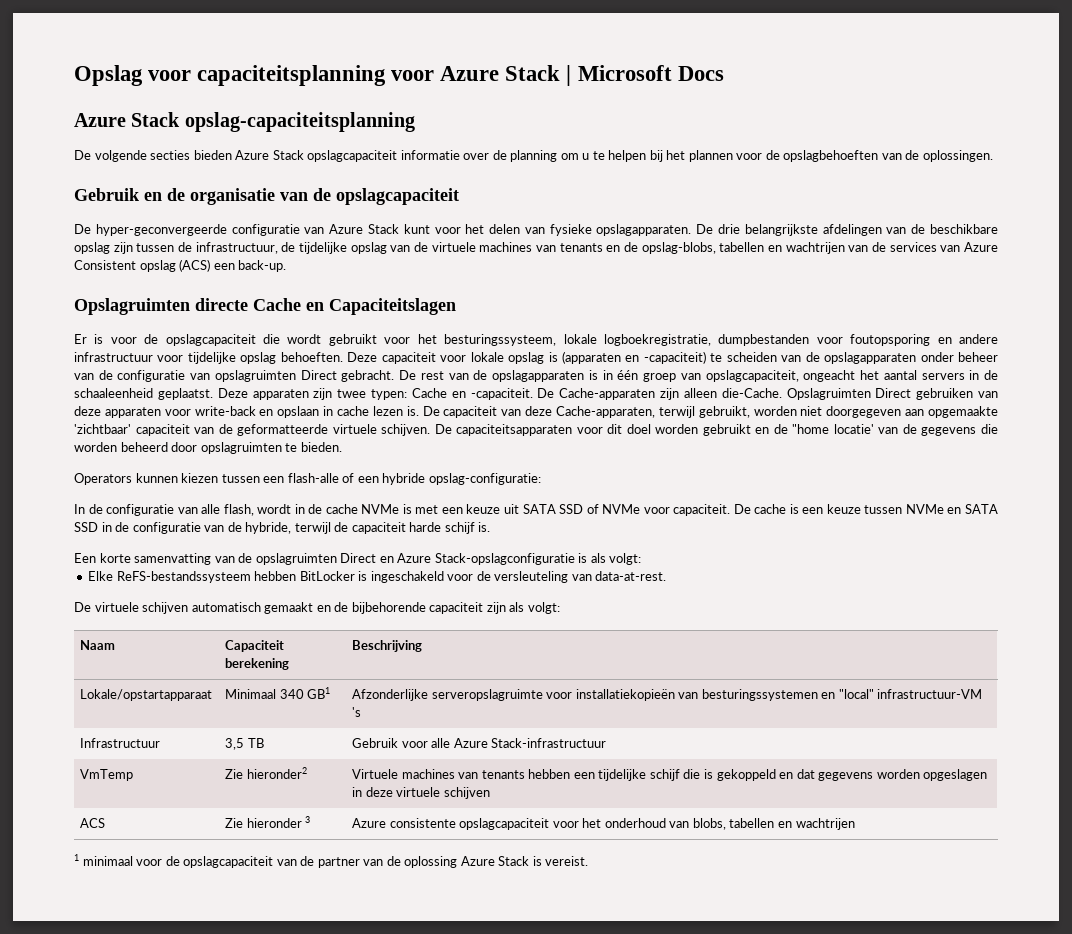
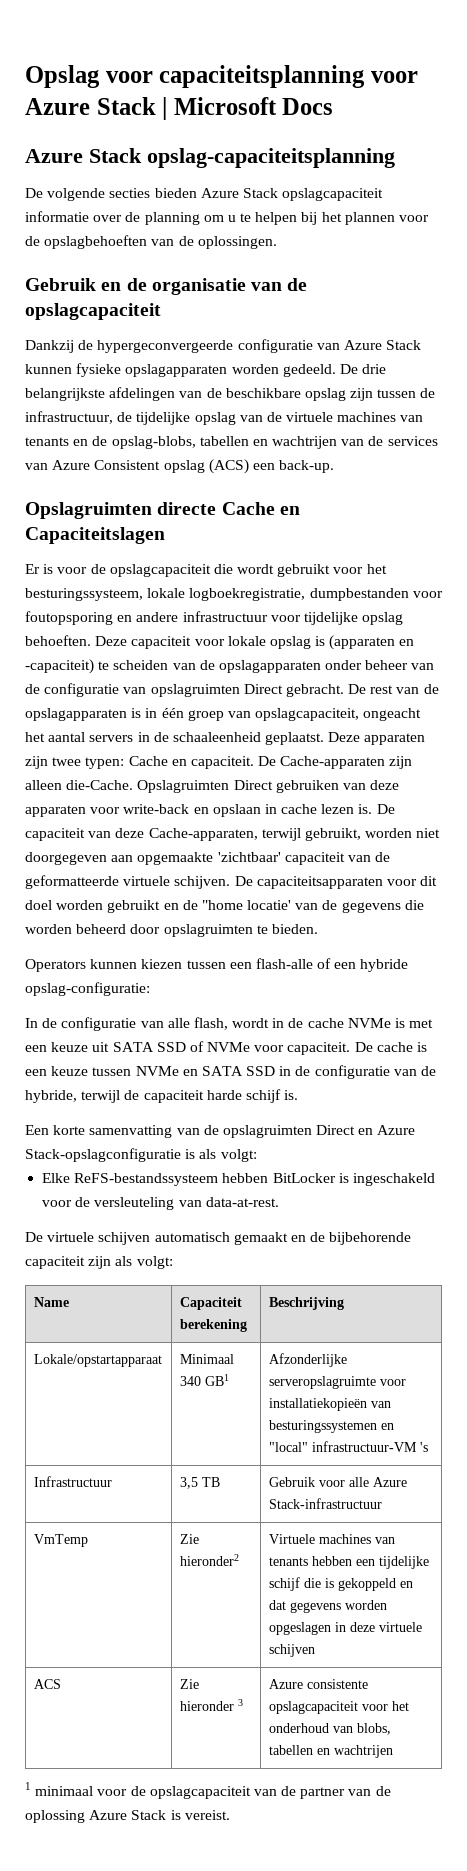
[74,224,227,236] De hyper-geconvergeerde -> [25,340,234,353] Dankzij de hypergeconvergeerde
[403,224,692,236] kunt voor het delen van fysieke opslagapparaten. -> [25,363,336,377] kunnen fysieke opslagapparaten worden gedeeld.
[470,388,533,400] -capaciteit. -> [190,756,254,769] capaciteit.
[80,640,116,650] Naam -> [33,1297,69,1307] Name

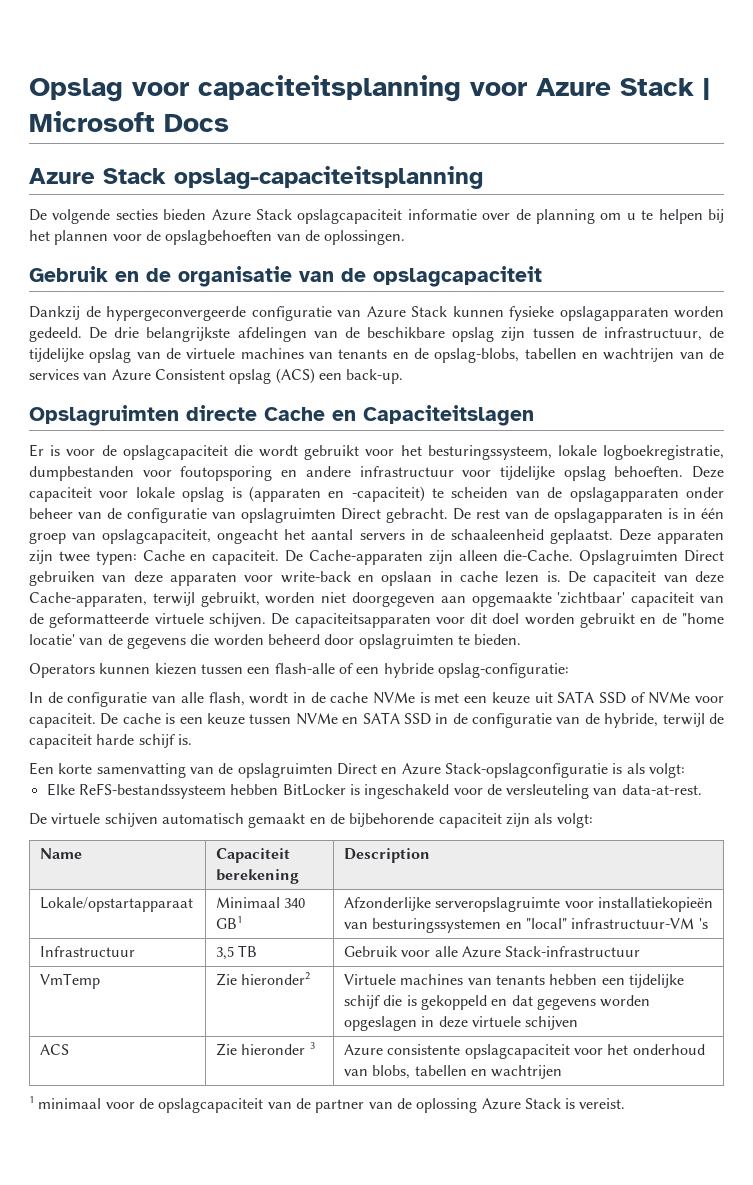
[268,1297,344,1310] Beschrijving -> [344,848,431,863] Description

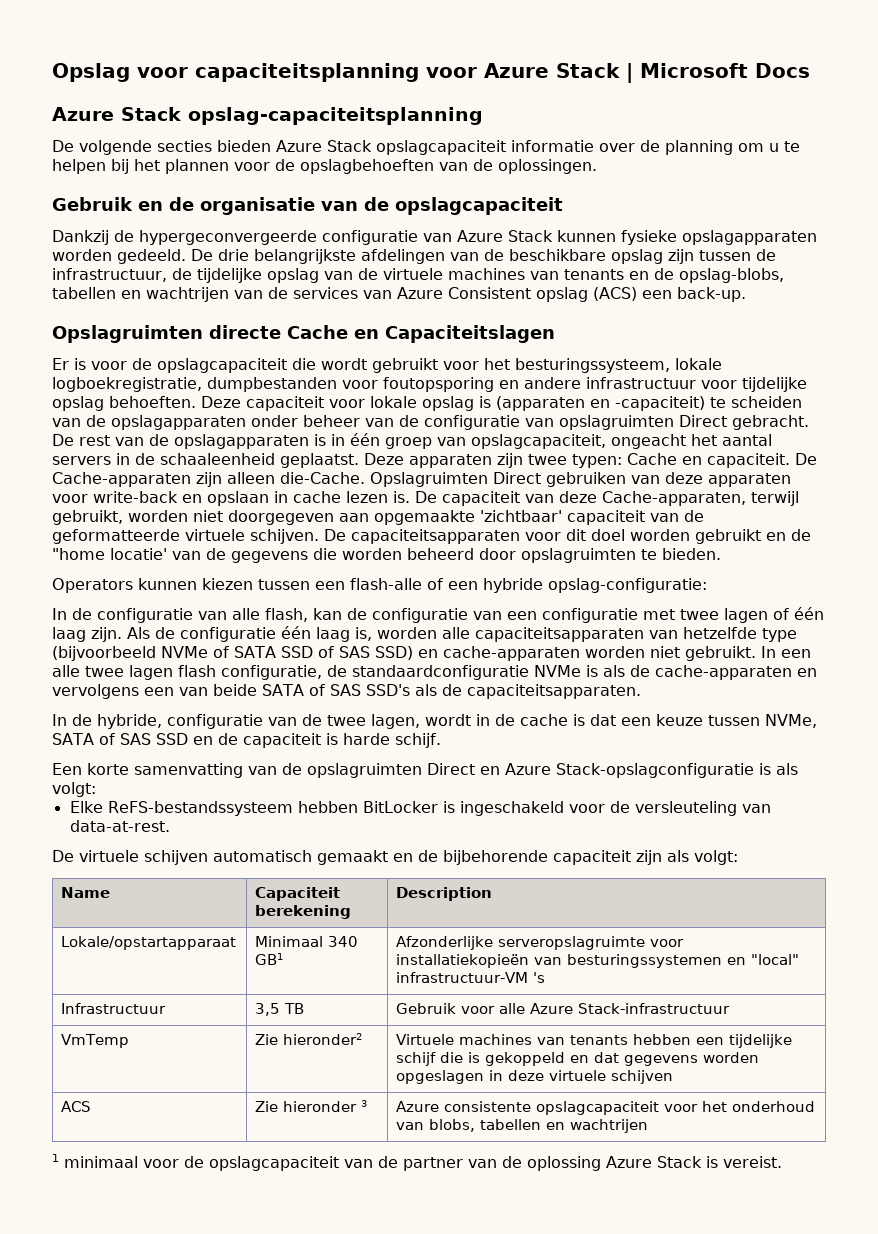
[249,691,725,704] [29,712,725,728] [29,734,192,749] wordt in de cache NVMe is met een keuze uit SATA SSD of NVMe voor capaciteit. De cache is een keuze tussen NVMe en SATA SSD in de configuratie van de hybride, terwijl de capaciteit harde schijf is. -> [313,607,824,623] [52,626,797,642] [52,646,811,661] [52,665,817,680] [52,684,641,699] [52,714,817,729] [52,733,441,748] kan de configuratie van een configuratie met twee lagen of één laag zijn. Als de configuratie één laag is, worden alle capaciteitsapparaten van hetzelfde type (bijvoorbeeld NVMe of SATA SSD of SAS SSD) en cache-apparaten worden niet gebruikt. In een alle twee lagen flash configuratie, de standaardconfiguratie NVMe is als de cache-apparaten en vervolgens een van beide SATA of SAS SSD's als de capaciteitsapparaten. // In de hybride, configuratie van de twee lagen, wordt in de cache is dat een keuze tussen NVMe, SATA of SAS SSD en de capaciteit is harde schijf.

